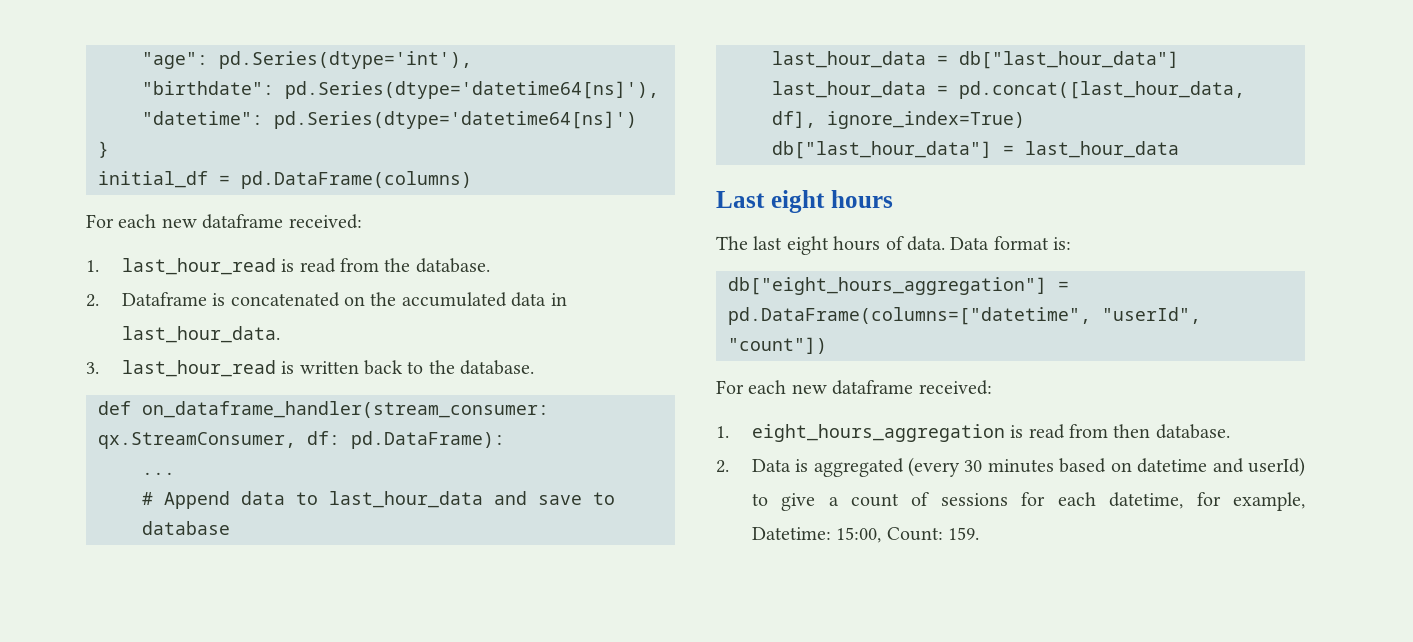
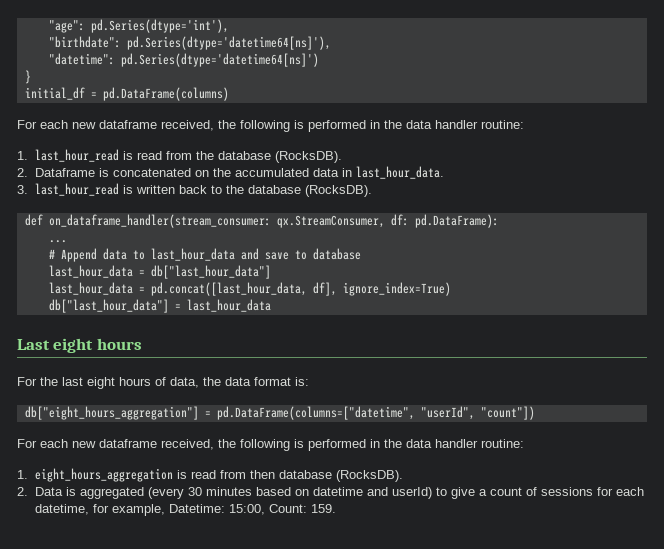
[288,214,362,229] received: -> [161,120,524,132] received, the following is performed in the data handler routine:
[415,258,490,273] database. -> [217,151,342,163] database (RocksDB).
[460,360,535,375] database. -> [247,185,372,197] database (RocksDB).
[716,236,748,250] The -> [17,377,58,386] For the
[907,236,990,251] data. Data -> [170,377,251,388] data, the data
[918,380,992,395] received: -> [161,439,524,451] received, the following is performed in the data handler routine:
[1155,424,1230,439] database. -> [278,470,403,482] database (RocksDB).

